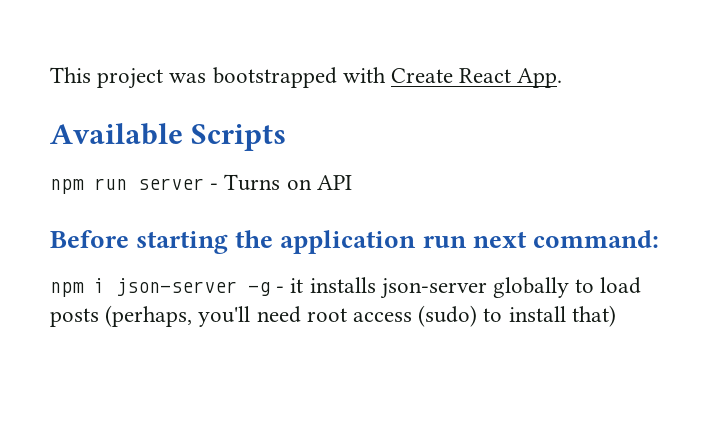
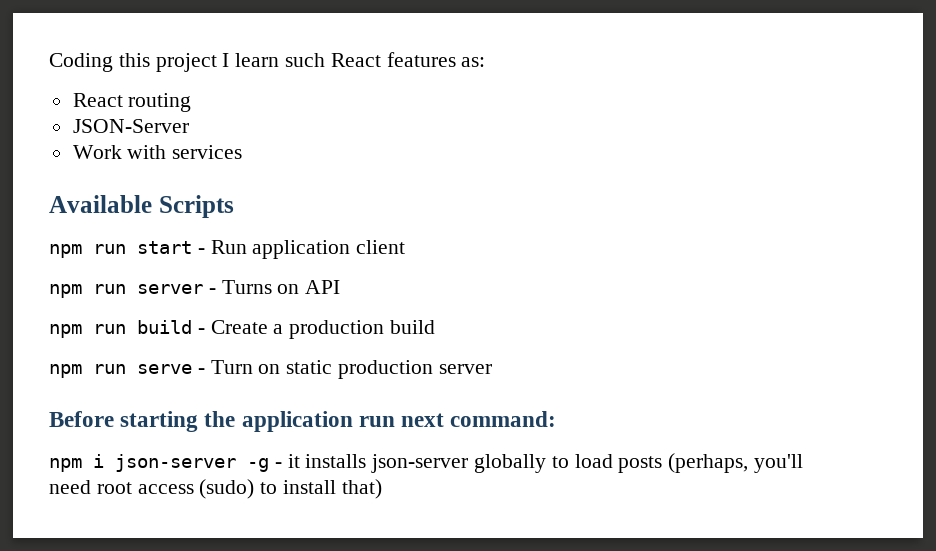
[50,67,563,89] [50,123,287,151] This project was bootstrapped with Create React App. // Available Scripts -> [49,52,486,72] [72,93,192,112] [72,119,189,133] [72,145,243,159] [49,195,234,218] [49,240,406,259] Coding this project I learn such React features as: // React routing // JSON-Server // Work with services // Available Scripts // npm run start - Run application client
(352, 182) none -> [49,320,436,339] [49,360,492,379] // npm run build - Create a production build // npm run serve - Turn on static production server

